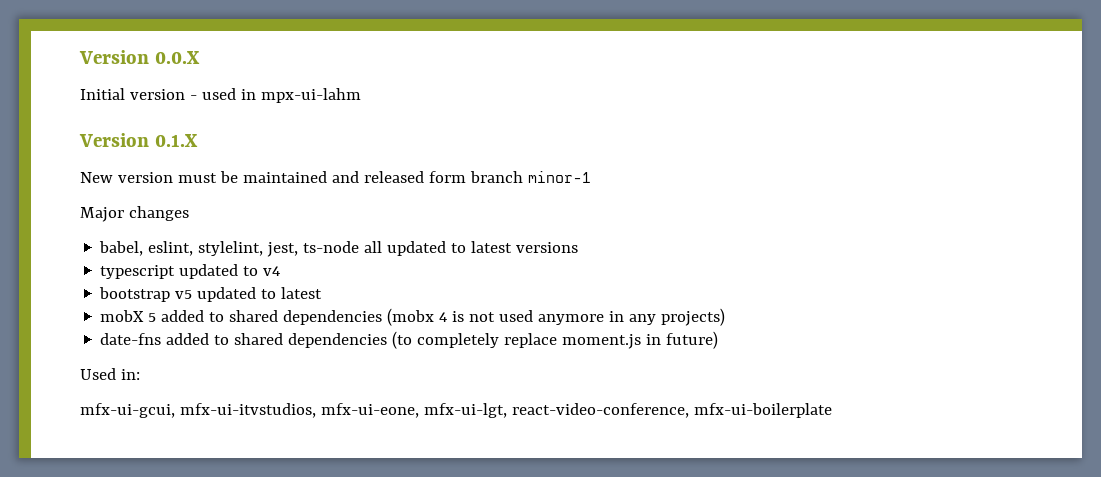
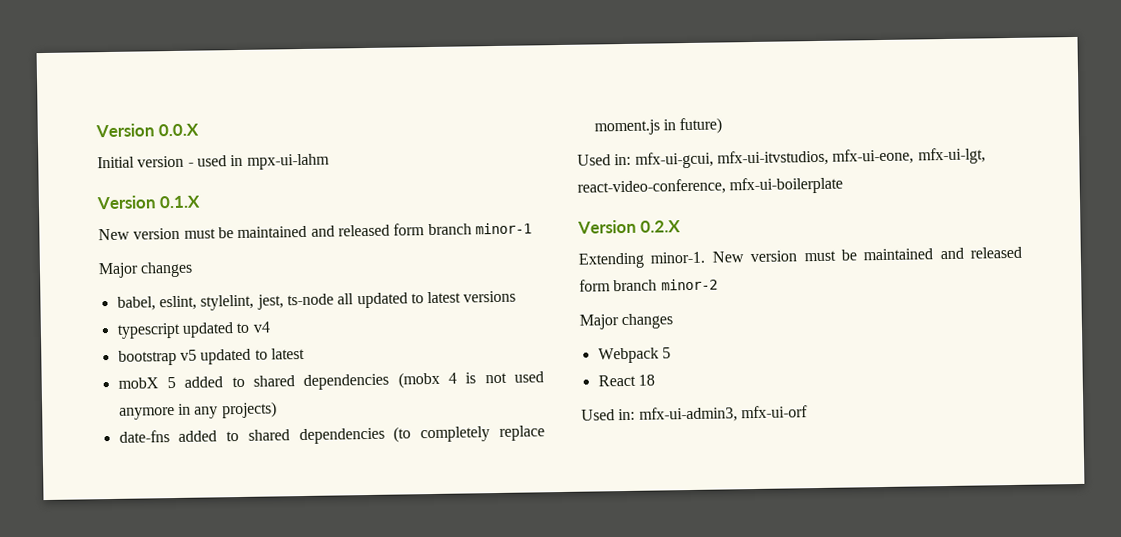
(140, 374) // -> (632, 159) none
(832, 410) none -> [577,219,682,234] [578,246,1022,269] [579,278,718,292] [579,313,674,330] [597,347,671,364] [597,374,655,387] [581,405,808,423] // Version 0.2.X // Extending minor-1. New version must be maintained and released form branch minor-2 // Major changes // Webpack 5 // React 18 // Used in: mfx-ui-admin3, mfx-ui-orf

